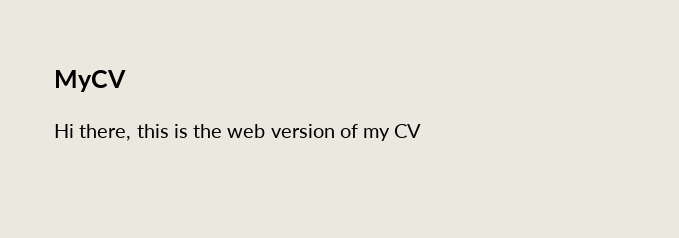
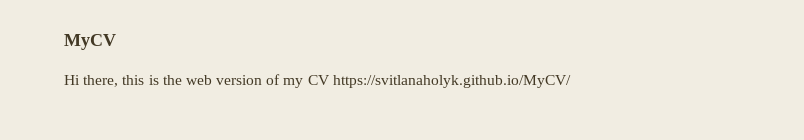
(422, 131) none -> [332,75,571,88] https://svitlanaholyk.github.io/MyCV/

